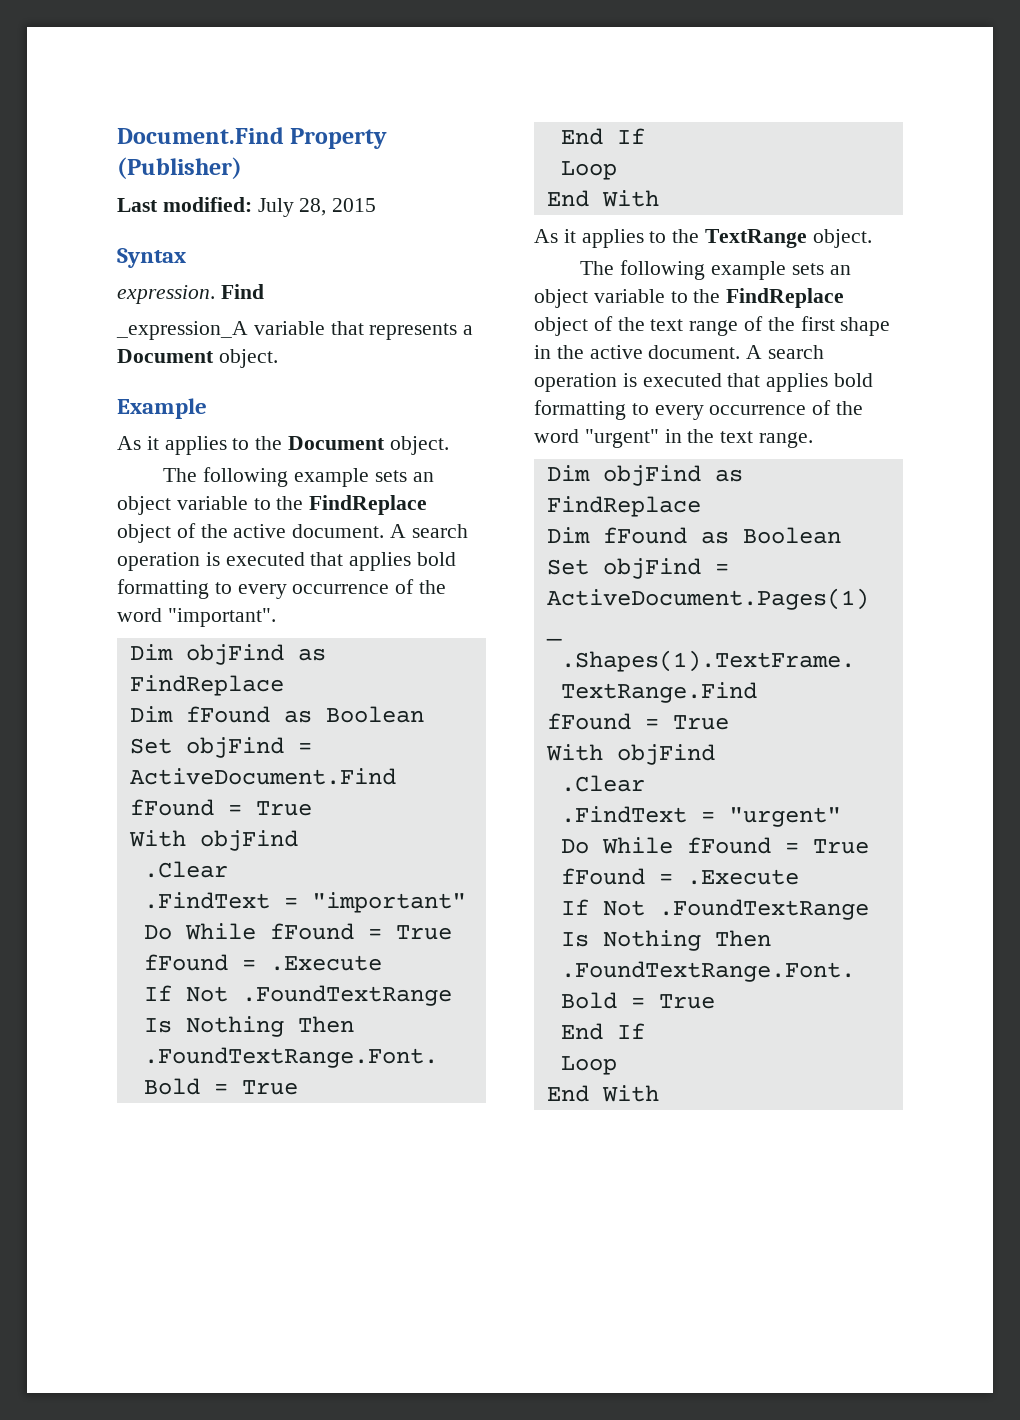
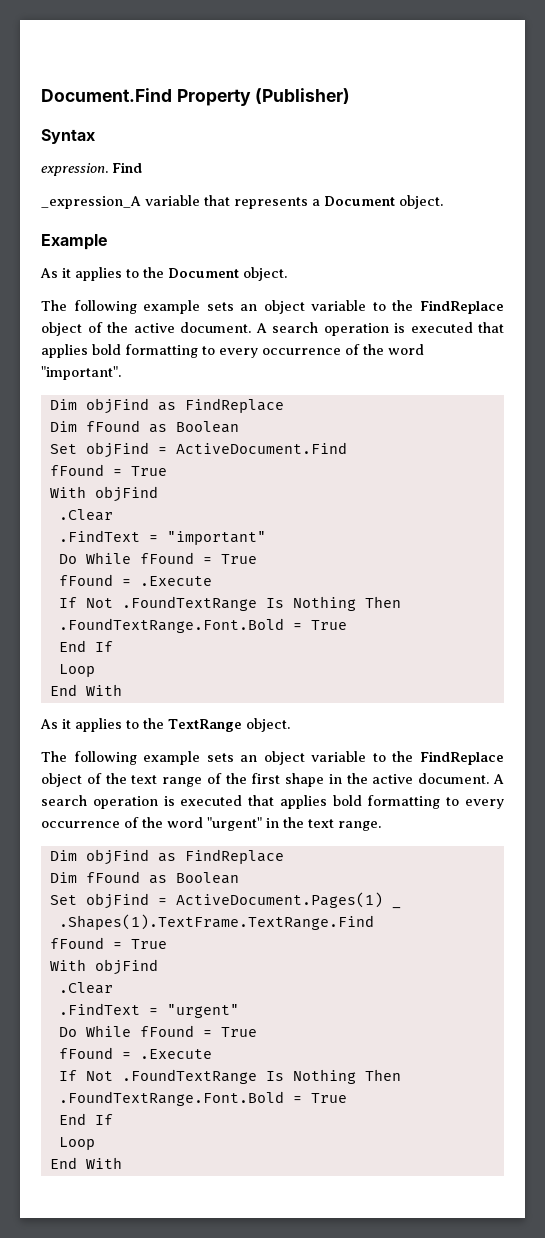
[117,197,377,217] // Last modified: July 28, 2015 -> (351, 96) none

